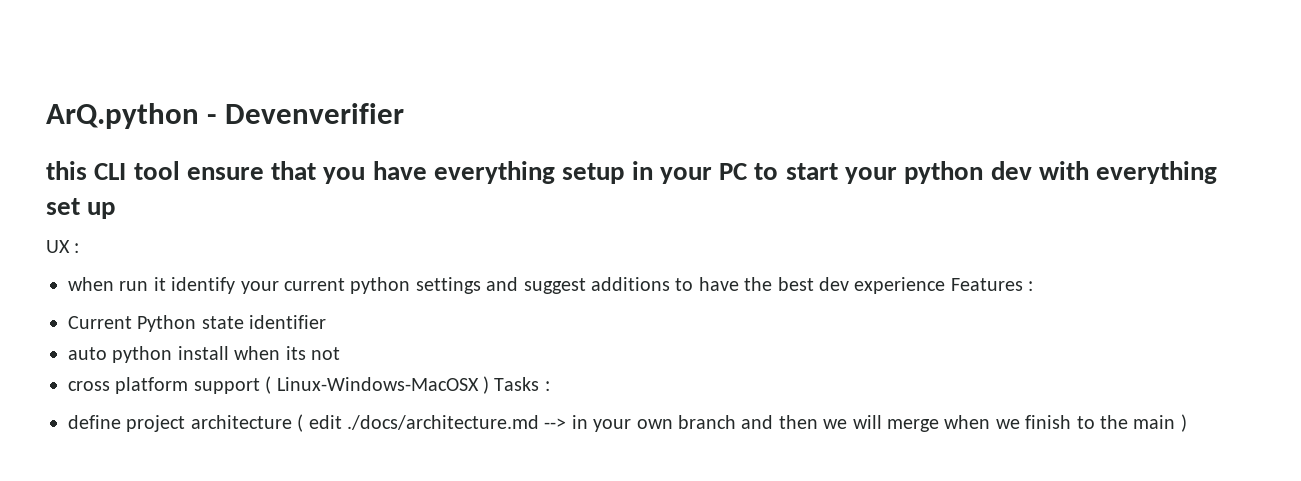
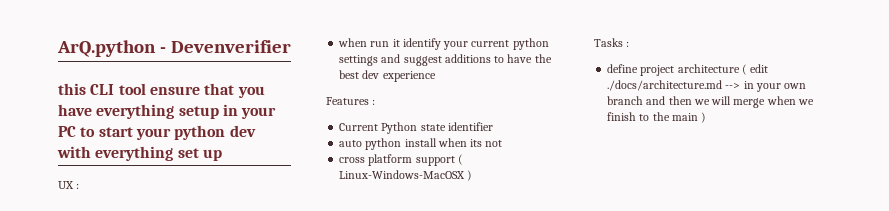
(946, 285) none -> (436, 76) //
(489, 385) none -> (473, 175) //

